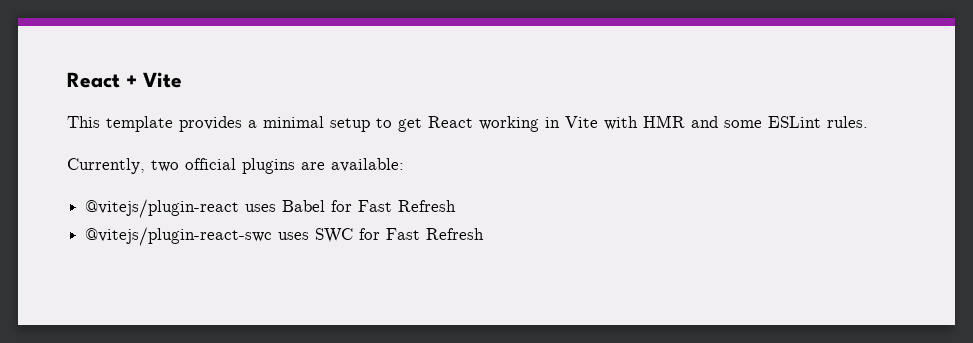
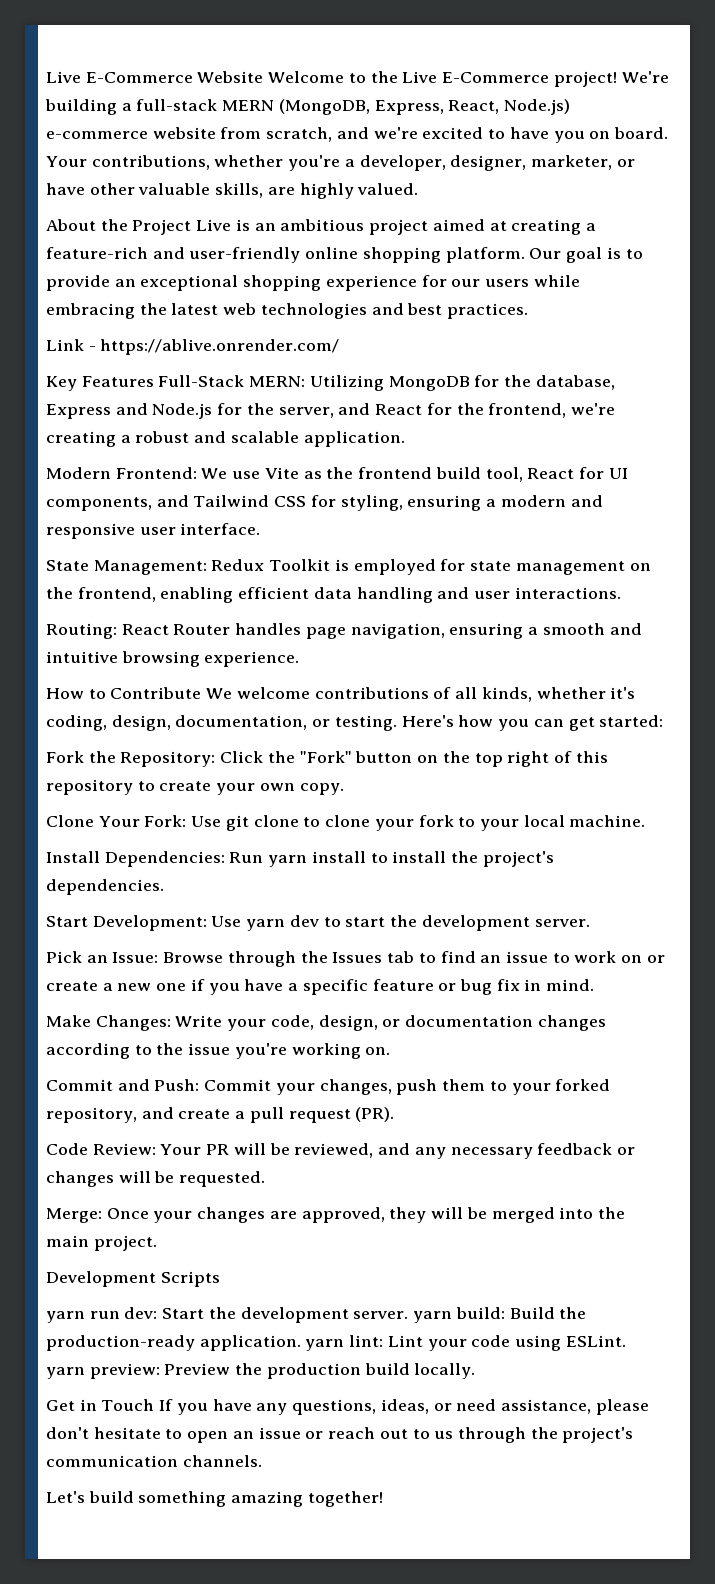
[67,72,182,88] [67,115,868,132] [67,158,404,174] [85,199,457,218] [85,227,485,246] React + Vite // This template provides a minimal setup to get React working in Vite with HMR and some ESLint rules. // Currently, two official plugins are available: // @vitejs/plugin-react uses Babel for Fast Refresh // @vitejs/plugin-react-swc uses SWC for Fast Refresh -> [46,71,669,87] [45,99,571,115] [46,127,668,143] [46,155,635,171] [46,183,419,199] [46,219,596,235] [46,247,643,263] [46,275,580,291] [46,303,529,319] [46,339,340,355] [46,375,615,391] [46,403,615,419] [46,431,405,447] [46,467,628,482] [46,495,603,511] [46,523,261,539] [46,559,651,575] [46,587,621,603] [46,623,642,639] [46,651,300,667] [46,687,636,702] [46,715,664,731] [46,751,608,767] [46,779,344,795] [46,815,646,831] [46,851,554,867] [46,879,164,895] [46,915,590,931] [46,951,665,967] [46,979,595,995] [46,1015,606,1031] [46,1043,391,1059] [46,1079,611,1095] [46,1107,395,1123] [46,1143,635,1159] [46,1171,266,1187] [46,1207,625,1223] [46,1235,157,1251] [46,1271,220,1287] [46,1307,587,1323] [46,1335,626,1351] [46,1363,476,1379] [46,1399,649,1415] [46,1427,634,1443] [46,1455,262,1467] [46,1491,383,1507] Live E-Commerce Website Welcome to the Live E-Commerce project! We're building a full-stack MERN (MongoDB, Express, React, Node.js) e-commerce website from scratch, and we're excited to have you on board. Your contributions, whether you're a developer, designer, marketer, or have other valuable skills, are highly valued. // About the Project Live is an ambitious project aimed at creating a feature-rich and user-friendly online shopping platform. Our goal is to provide an exceptional shopping experience for our users while embracing the latest web technologies and best practices. // Link - https://ablive.onrender.com/ // Key Features Full-Stack MERN: Utilizing MongoDB for the database, Express and Node.js for the server, and React for the frontend, we're creating a robust and scalable application. // Modern Frontend: We use Vite as the frontend build tool, React for UI components, and Tailwind CSS for styling, ensuring a modern and responsive user interface. // State Management: Redux Toolkit is employed for state management on the frontend, enabling efficient data handling and user interactions. // Routing: React Router handles page navigation, ensuring a smooth and intuitive browsing experience. // How to Contribute We welcome contributions of all kinds, whether it's coding, design, documentation, or testing. Here's how you can get started: // Fork the Repository: Click the "Fork" button on the top right of this repository to create your own copy. // Clone Your Fork: Use git clone to clone your fork to your local machine. // Install Dependencies: Run yarn install to install the project's dependencies. // Start Development: Use yarn dev to start the development server. // Pick an Issue: Browse through the Issues tab to find an issue to work on or create a new one if you have a specific feature or bug fix in mind. // Make Changes: Write your code, design, or documentation changes according to the issue you're working on. // Commit and Push: Commit your changes, push them to your forked repository, and create a pull request (PR). // Code Review: Your PR will be reviewed, and any necessary feedback or changes will be requested. // Merge: Once your changes are approved, they will be merged into the main project. // Development Scripts // yarn run dev: Start the development server. yarn build: Build the production-ready application. yarn lint: Lint your code using ESLint. yarn preview: Preview the production build locally. // Get in Touch If you have any questions, ideas, or need assistance, please don't hesitate to open an issue or reach out to us through the project's communication channels. // Let's build something amazing together!

